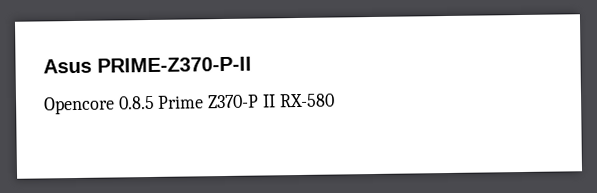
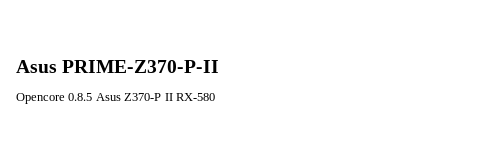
[157,95,205,109] Prime -> [95,93,121,101] Asus

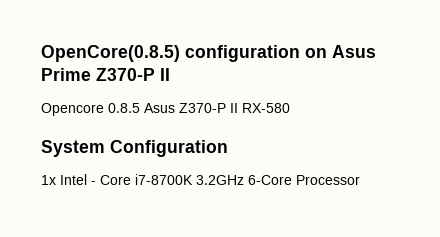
[16,60,220,73] Asus PRIME-Z370-P-II -> [41,45,376,62] [41,68,170,81] OpenCore(0.8.5) configuration on Asus Prime Z370-P II
(215, 97) none -> [41,140,228,157] [41,174,360,185] // System Configuration // 1x Intel - Core i7-8700K 3.2GHz 6-Core Processor

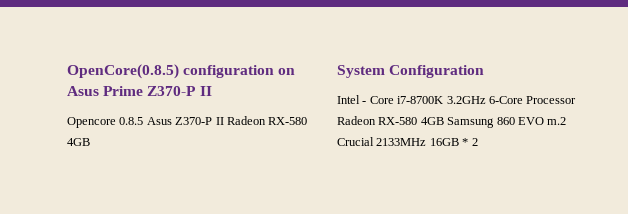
[242,103,290,113] RX-580 -> [226,116,308,125] [67,138,90,146] Radeon RX-580 4GB
[41,175,56,185] 1x -> (485, 71) none
(360, 180) none -> [337,116,567,128] [337,137,478,146] Radeon RX-580 4GB Samsung 860 EVO m.2 Crucial 2133MHz 16GB * 2

